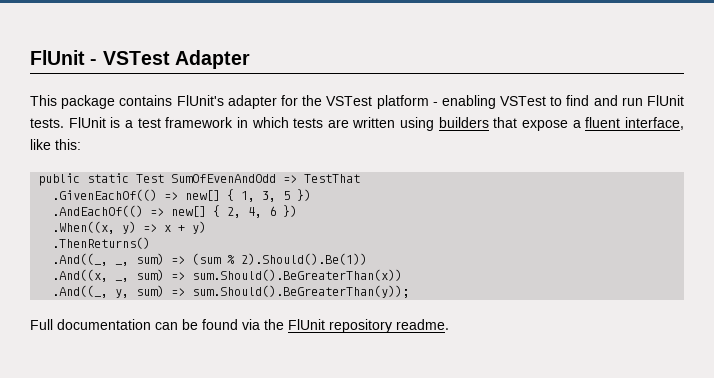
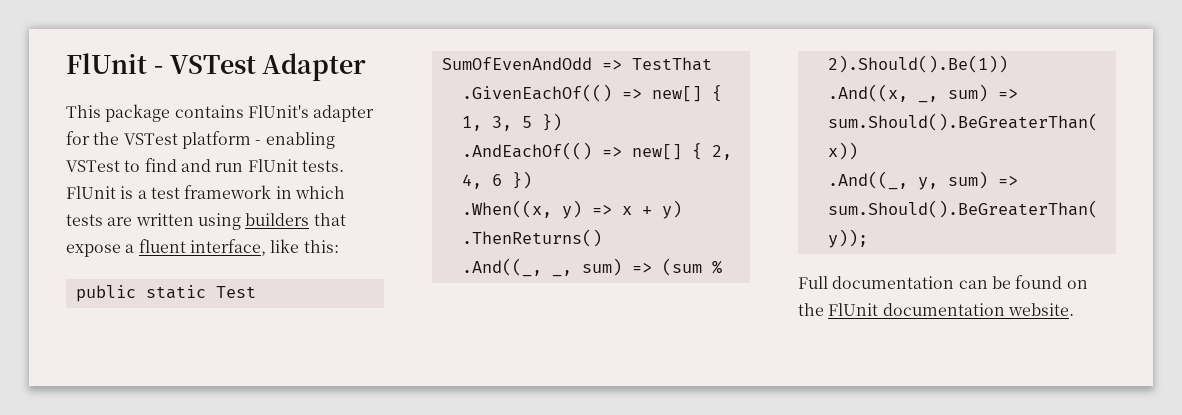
[242,319,260,330] via -> [1066,280,1088,289] on
[329,319,449,333] repository readme. -> [882,303,1074,316] documentation website.

